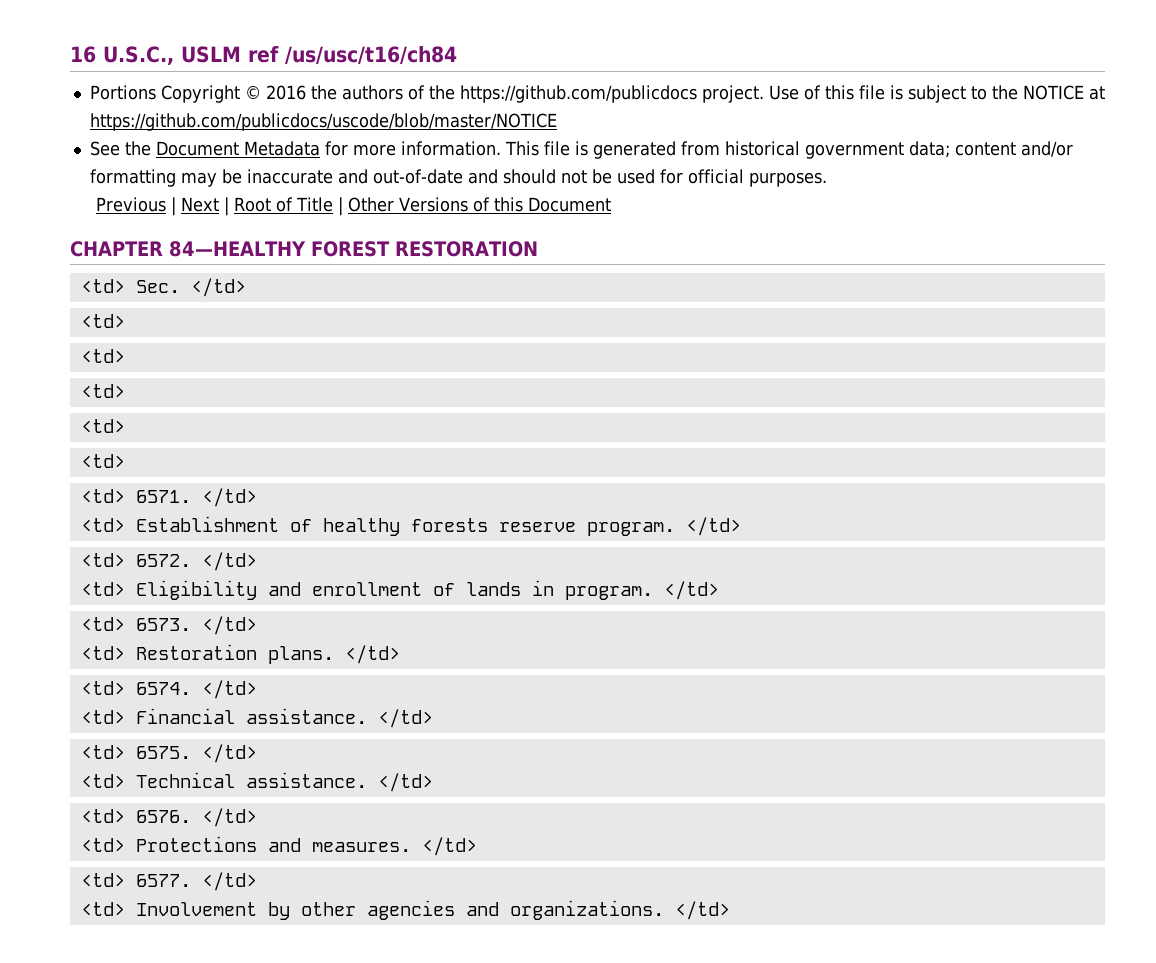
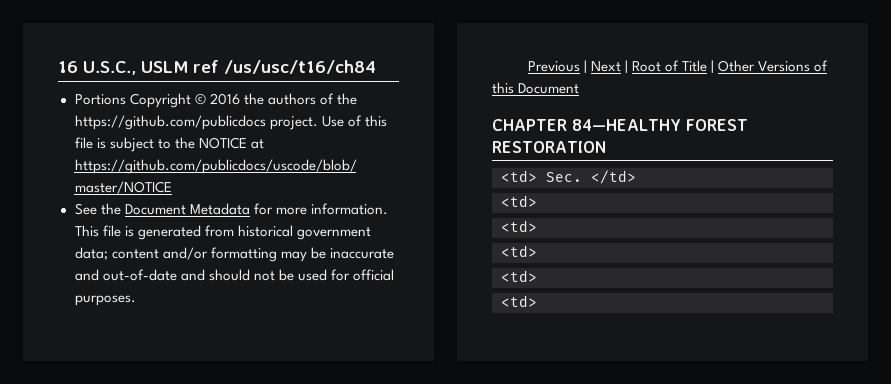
[80,488,257,507] [80,516,741,536] [80,552,257,571] [80,580,719,600] [80,616,257,635] [80,644,400,664] [80,680,257,699] [80,708,433,728] [80,744,257,763] [80,772,433,792] [80,808,257,827] [80,836,477,856] [80,872,257,891] [80,900,730,920] // <td> 6571. </td> // <td> Establishment of healthy forests reserve program. </td> // <td> 6572. </td> // <td> Eligibility and enrollment of lands in program. </td> // <td> 6573. </td> // <td> Restoration plans. </td> // <td> 6574. </td> // <td> Financial assistance. </td> // <td> 6575. </td> // <td> Technical assistance. </td> // <td> 6576. </td> // <td> Protections and measures. </td> // <td> 6577. </td> // <td> Involvement by other agencies and organizations. </td> -> (537, 301) none

